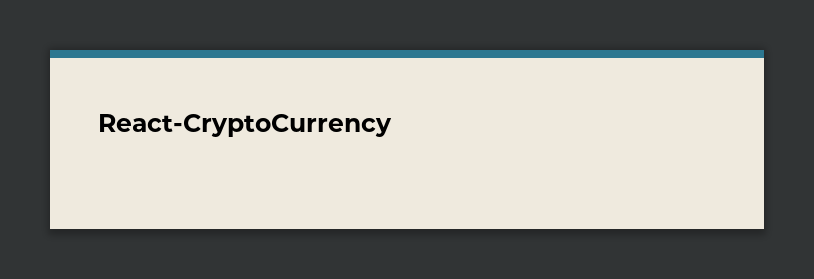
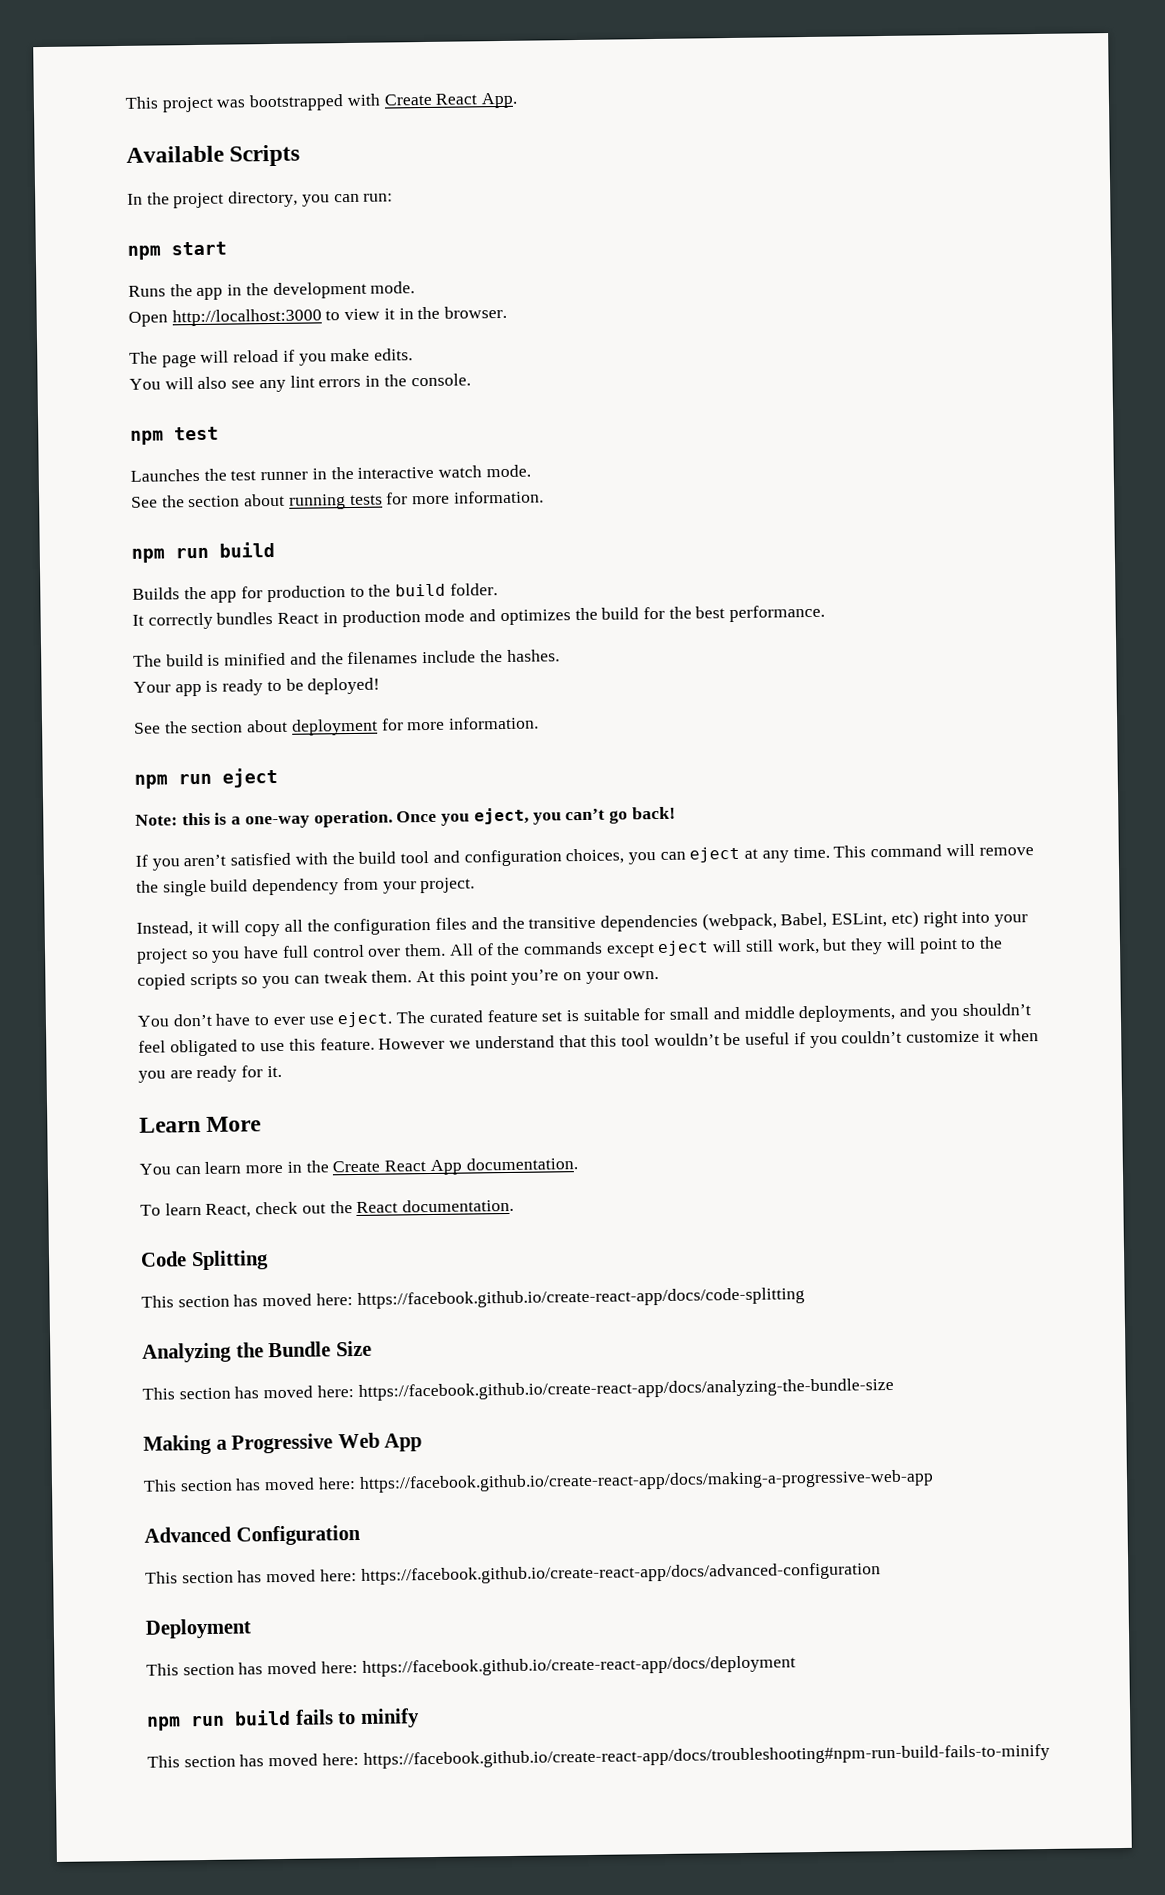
[98,114,392,137] React-CryptoCurrency -> [125,92,519,113] [126,144,301,167] [127,190,394,209] [127,241,227,260] [128,281,416,300] [128,305,508,327] [129,348,414,368] [129,373,471,393] [130,426,219,445] [130,464,531,482] [131,490,544,510] [131,541,275,563] [132,583,498,603] [132,604,826,630] [133,649,560,667] [133,677,381,697] [134,716,540,736] [134,767,278,789] [135,806,676,829] [135,843,1034,871] [136,877,476,897] [136,910,1029,937] [136,936,1003,964] [137,969,660,990] [137,1003,1031,1028] [138,1029,1039,1057] [138,1065,282,1083] [139,1116,262,1133] [139,1157,578,1176] [140,1198,515,1218] [140,1250,269,1271] [141,1287,805,1309] [142,1340,372,1363] [142,1377,894,1401] [143,1432,423,1455] [143,1469,934,1493] [144,1524,361,1546] [145,1562,881,1585] [145,1618,252,1639] [146,1655,796,1677] [147,1708,420,1731] [147,1743,1050,1769] This project was bootstrapped with Create React App. // Available Scripts // In the project directory, you can run: // npm start // Runs the app in the development mode. // Open http://localhost:3000 to view it in the browser. // The page will reload if you make edits. // You will also see any lint errors in the console. // npm test // Launches the test runner in the interactive watch mode. // See the section about running tests for more information. // npm run build // Builds the app for production to the build folder. // It correctly bundles React in production mode and optimizes the build for the best performance. // The build is minified and the filenames include the hashes. // Your app is ready to be deployed! // See the section about deployment for more information. // npm run eject // Note: this is a one-way operation. Once you eject, you can’t go back! // If you aren’t satisfied with the build tool and configuration choices, you can eject at any time. This command will remove the single build dependency from your project. // Instead, it will copy all the configuration files and the transitive dependencies (webpack, Babel, ESLint, etc) right into your project so you have full control over them. All of the commands except eject will still work, but they will point to the copied scripts so you can tweak them. At this point you’re on your own. // You don’t have to ever use eject. The curated feature set is suitable for small and middle deployments, and you shouldn’t feel obligated to use this feature. However we understand that this tool wouldn’t be useful if you couldn’t customize it when you are ready for it. // Learn More // You can learn more in the Create React App documentation. // To learn React, check out the React documentation. // Code Splitting // This section has moved here: https://facebook.github.io/create-react-app/docs/code-splitting // Analyzing the Bundle Size // This section has moved here: https://facebook.github.io/create-react-app/docs/analyzing-the-bundle-size // Making a Progressive Web App // This section has moved here: https://facebook.github.io/create-react-app/docs/making-a-progressive-web-app // Advanced Configuration // This section has moved here: https://facebook.github.io/create-react-app/docs/advanced-configuration // Deployment // This section has moved here: https://facebook.github.io/create-react-app/docs/deployment // npm run build fails to minify // This section has moved here: https://facebook.github.io/create-react-app/docs/troubleshooting#npm-run-build-fails-to-minify

